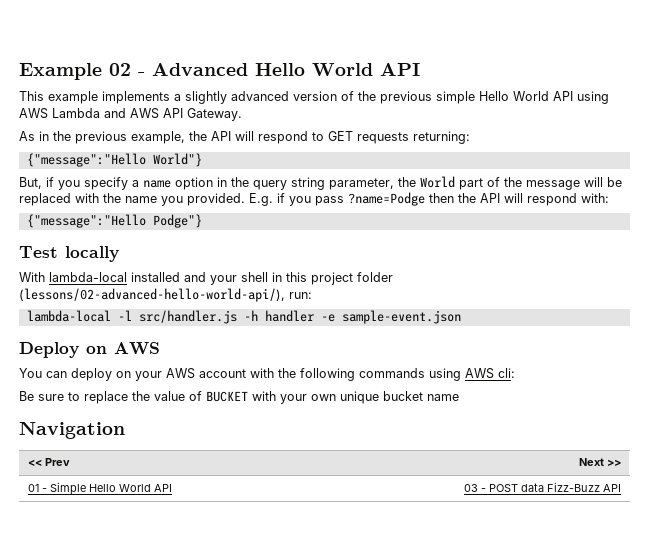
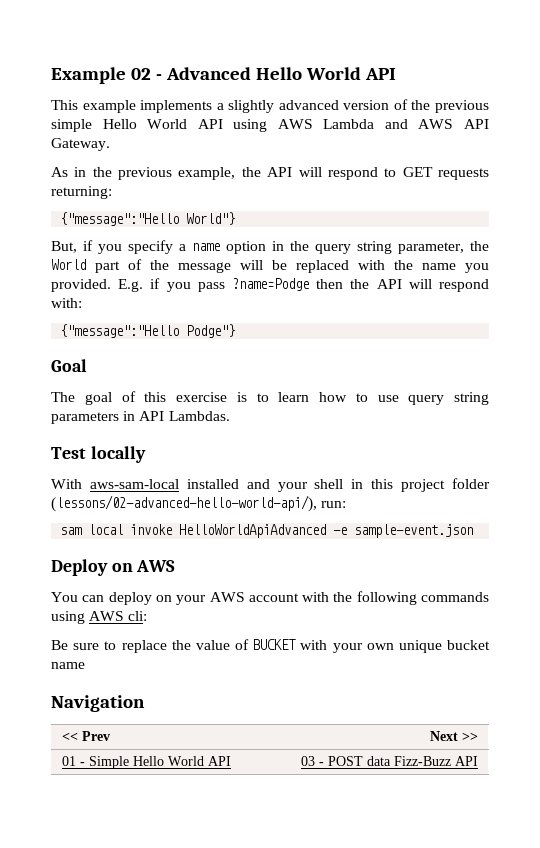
(202, 221) none -> [51,359,87,372] [51,391,489,405] [51,411,230,424] // Goal // The goal of this exercise is to learn how to use query string parameters in API Lambdas.
[49,272,127,282] lambda-local -> [89,479,179,489] aws-sam-local
[26,310,314,324] lambda-local -l src/handler.js -h handler -> [60,524,327,538] sam local invoke HelloWorldApiAdvanced

